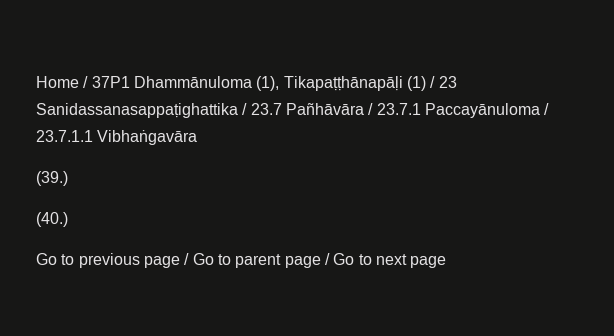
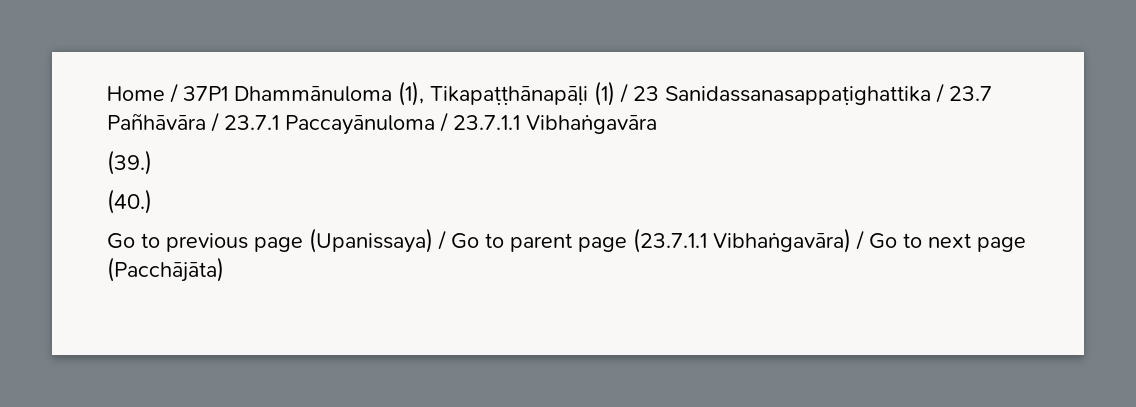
(180, 262) none -> [309,228,433,253] (Upanissaya)
(321, 262) none -> [633,228,851,253] (23.7.1.1 Vibhaṅgavāra)
(447, 262) none -> [107,257,224,282] (Pacchājāta)

